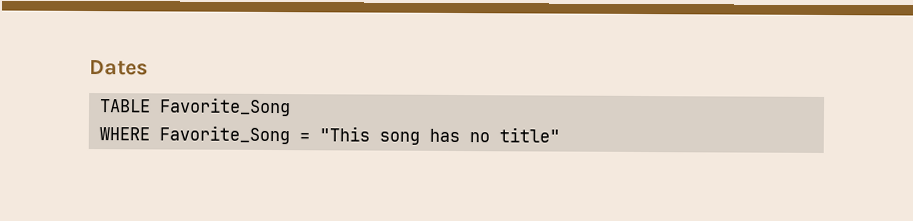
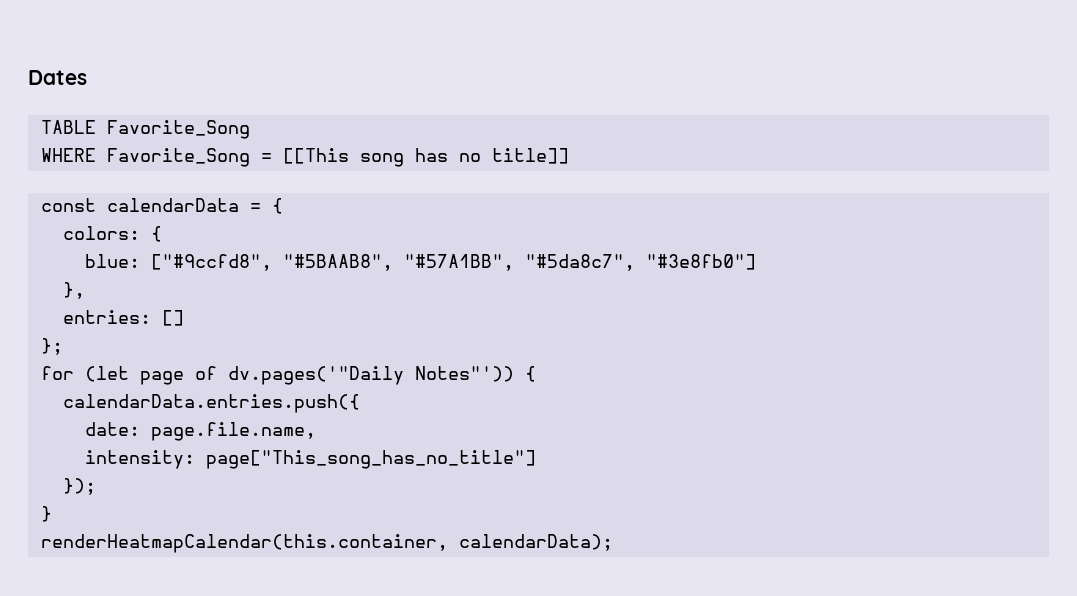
[319,126,371,142] "This -> [282,148,349,164] [[This
[499,127,561,143] title" -> [491,148,569,164] [40,198,283,214] [62,226,162,242] [84,254,756,271] [62,282,85,299] [62,310,184,326] [40,338,63,355] [40,366,536,385] [62,394,360,413] [84,422,316,441] [84,450,536,469] [62,478,96,495] [40,506,52,522] [40,534,613,553] title]] // const calendarData = { // colors: { // blue: ["#9ccfd8", "#5BAAB8", "#57A1BB", "#5da8c7", "#3e8fb0"] // }, // entries: [] // }; // for (let page of dv.pages('"Daily Notes"')) { // calendarData.entries.push({ // date: page.file.name, // intensity: page["This_song_has_no_title"] // }); // } // renderHeatmapCalendar(this.container, calendarData);

